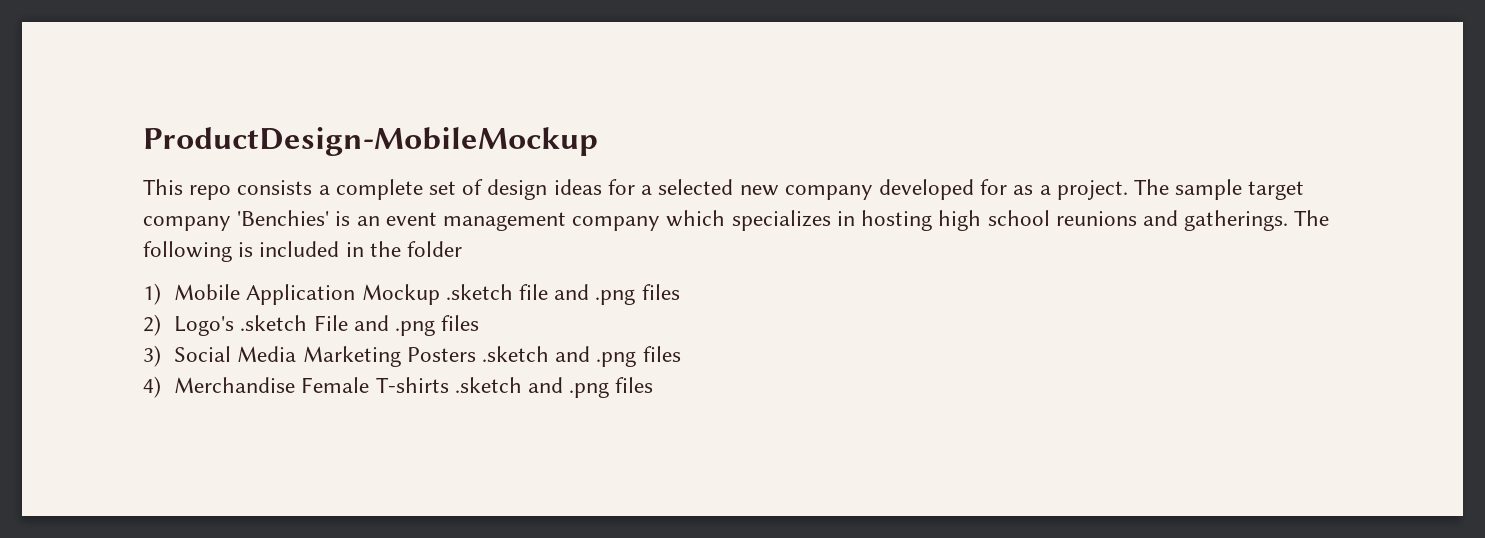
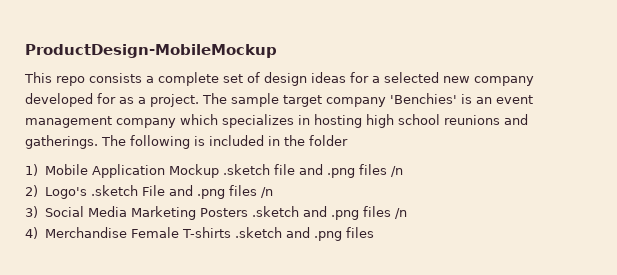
(680, 292) none -> [390,166,403,177] /n
(480, 323) none -> [260,187,273,198] /n
(681, 354) none -> [394,208,407,219] /n

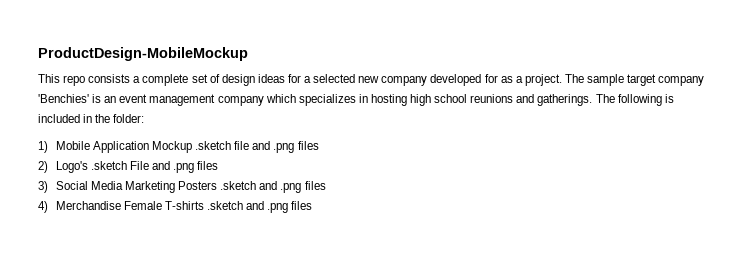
[309,135,348,146] folder -> [113,114,145,123] folder:
[390,166,403,177] /n -> (319, 145) none
[260,187,273,198] /n -> (219, 165) none
[394,208,407,219] /n -> (326, 185) none

